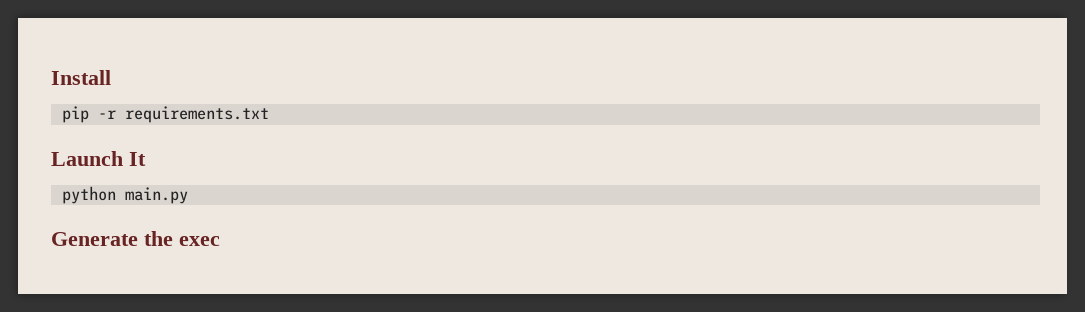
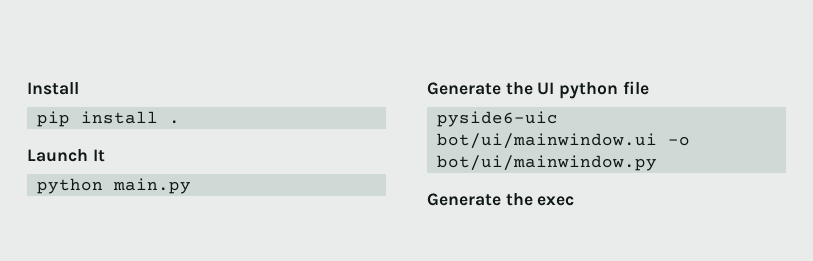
[97,106,269,123] -r requirements.txt -> [80,111,180,124] install .
(188, 195) none -> [427,81,649,99] [436,111,558,127] [436,133,690,149] [436,155,657,171] // Generate the UI python file // pyside6-uic bot/ui/mainwindow.ui -o bot/ui/mainwindow.py

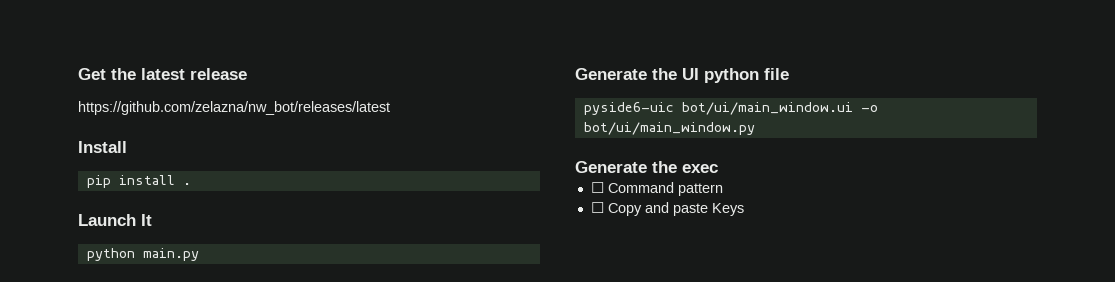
(27, 88) none -> [78,68,247,80] [78,101,390,115] Get the latest release // https://github.com/zelazna/nw_bot/releases/latest //
[436,133,690,149] [436,155,657,171] bot/ui/mainwindow.ui -o bot/ui/mainwindow.py -> [681,102,878,115] [583,122,755,135] bot/ui/main_window.ui -o bot/ui/main_window.py
(575, 201) none -> [590,182,723,196] [590,202,744,216] // ☐ Command pattern // ☐ Copy and paste Keys

